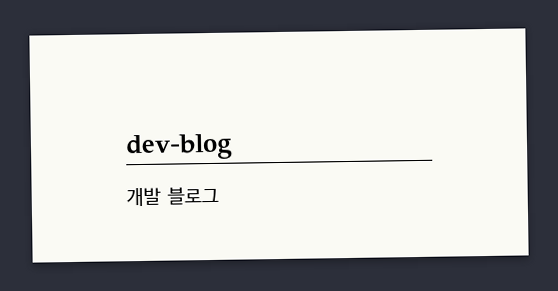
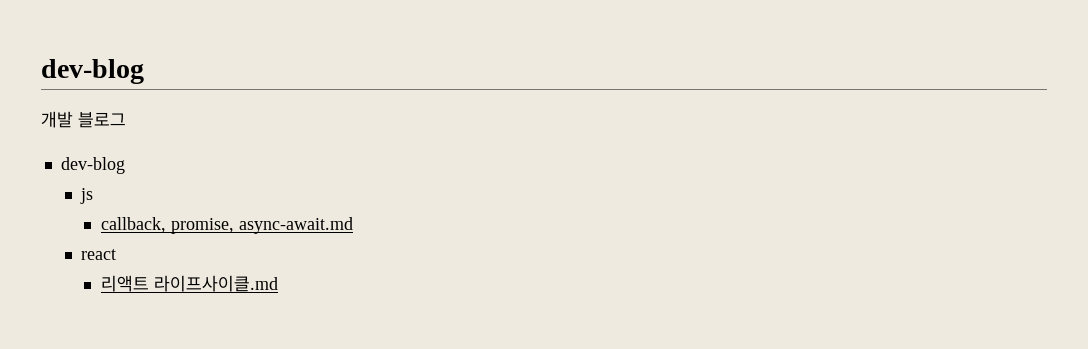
(219, 195) none -> [60,157,125,174] [79,188,93,204] [100,217,353,234] [80,249,116,260] [100,275,278,292] // dev-blog // js // callback, promise, async-await.md // react // 리액트 라이프사이클.md

